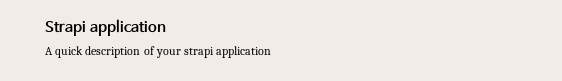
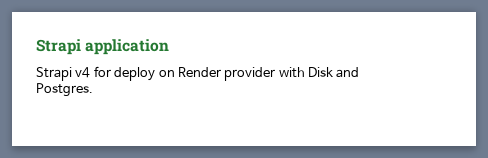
[45,46,272,58] A quick description of your strapi application -> [36,66,360,81] [36,83,93,97] Strapi v4 for deploy on Render provider with Disk and Postgres.

